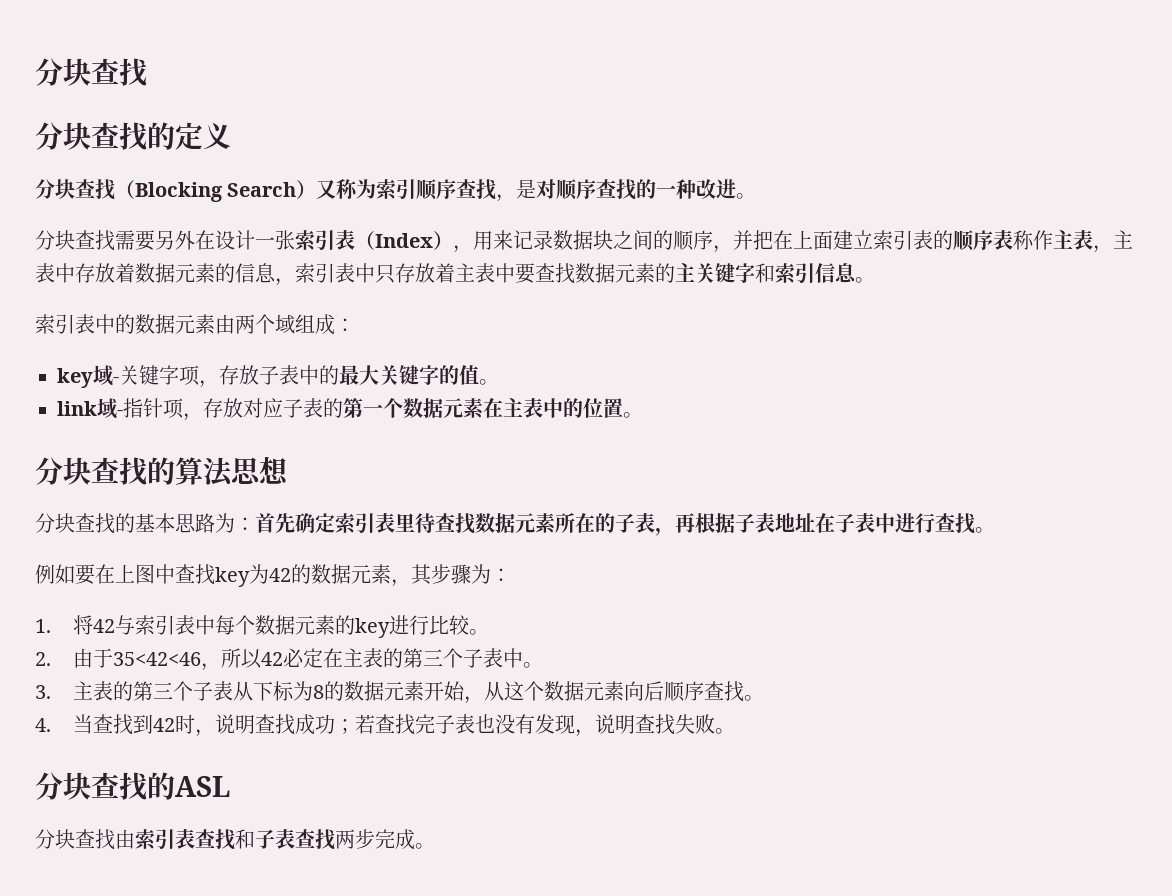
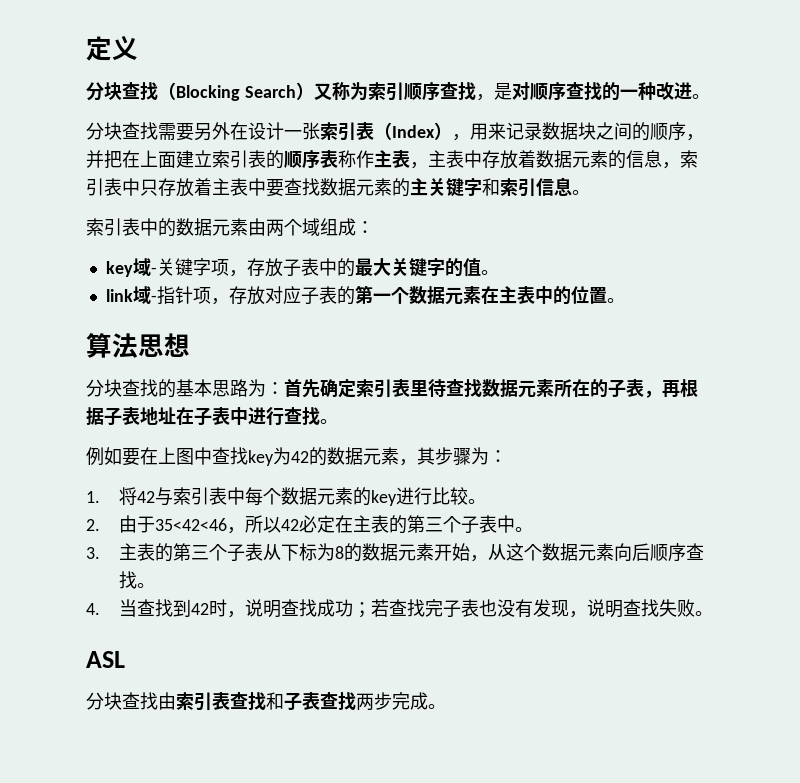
[35,58,147,87] [35,122,175,151] 分块查找 // 分块查找的 -> (86, 48) none
[35,457,175,486] 分块查找的 -> (625, 300) none
[35,772,175,801] 分块查找的 -> (714, 613) none

